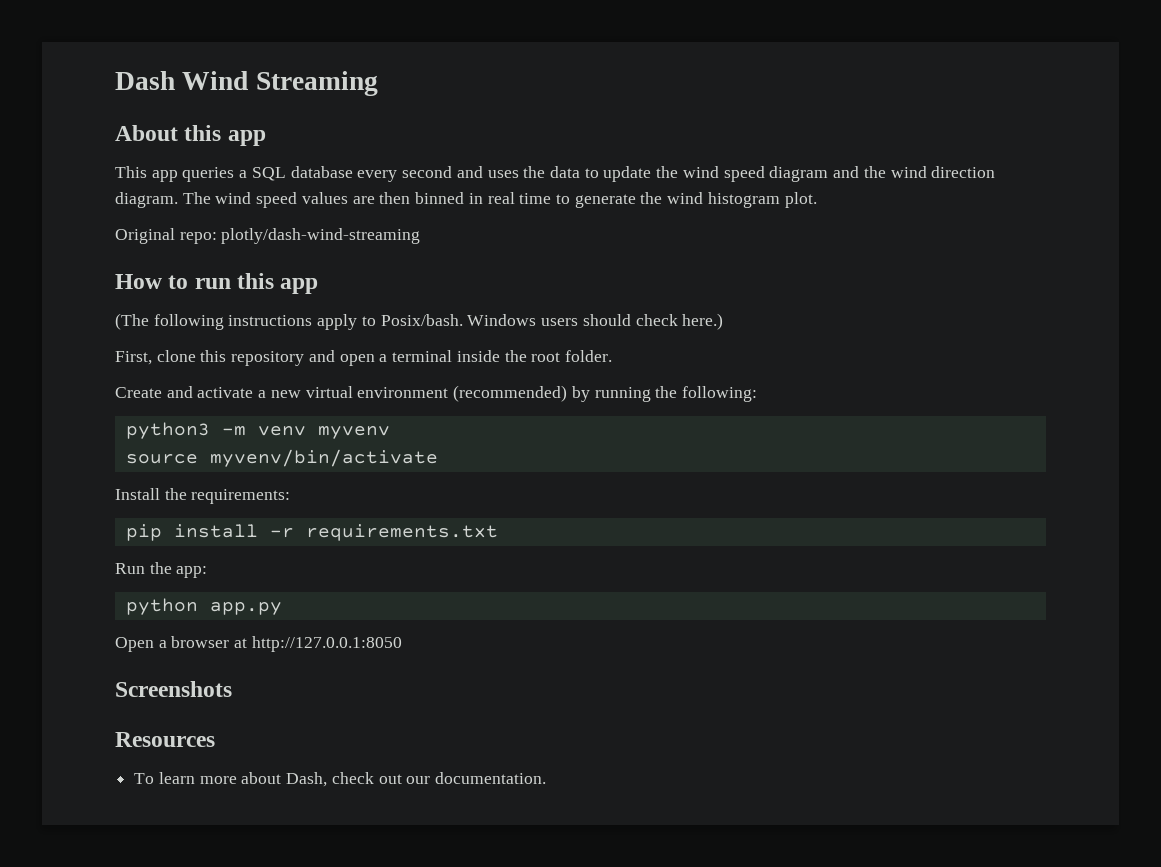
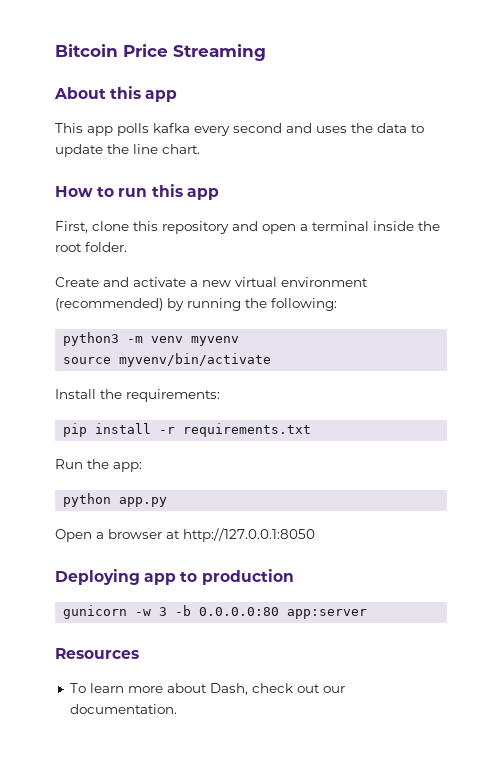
[115,71,249,90] Dash Wind -> [55,44,168,57] Bitcoin Price
[182,166,353,182] queries a SQL database -> [117,123,190,136] polls kafka
[682,166,996,182] [115,192,817,208] [115,228,421,244] wind speed diagram and the wind direction diagram. The wind speed values are then binned in real time to generate the wind histogram plot. // Original repo: plotly/dash-wind-streaming -> [133,144,200,154] line chart.
[115,313,724,330] // (The following instructions apply to Posix/bash. Windows users should check here.) -> (219, 194) none
[115,681,232,697] Screenshots -> [55,569,294,585] [63,605,368,619] Deploying app to production // gunicorn -w 3 -b 0.0.0.0:80 app:server

